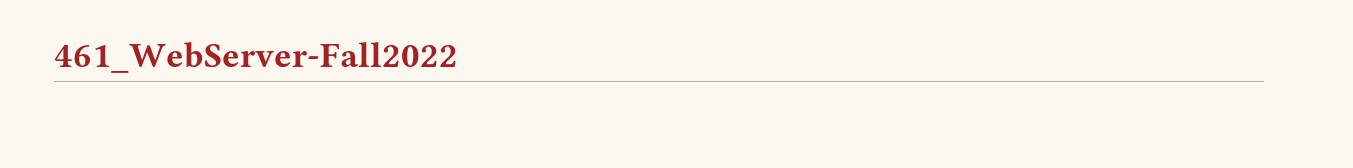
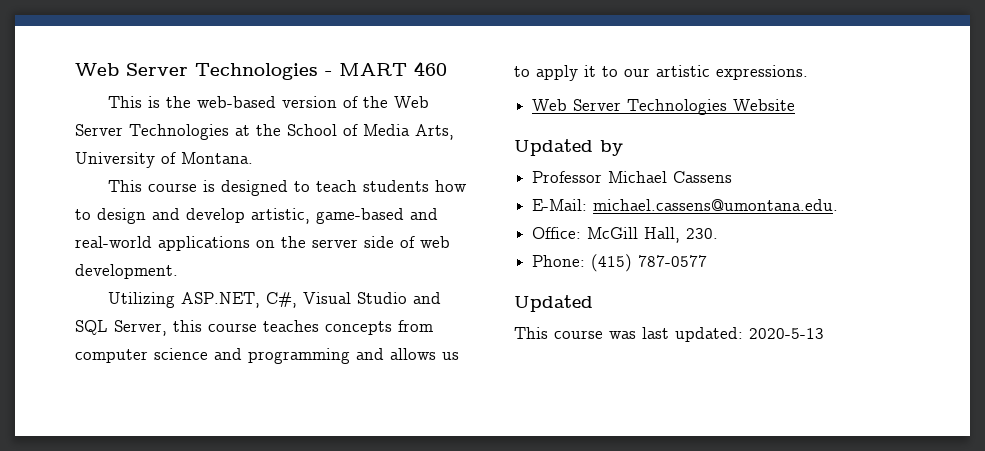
[54,42,458,73] 461_WebServer-Fall2022 -> [75,61,447,80] [108,96,430,108] [75,124,454,140] [75,152,253,168] [108,180,468,196] [75,208,438,224] [75,236,450,251] [75,264,178,279] [108,292,442,308] [75,320,433,336] [75,348,459,364] [514,65,808,81] [532,99,796,115] [514,139,623,156] [532,171,733,183] [532,199,839,211] [532,227,719,243] [532,254,708,272] [514,295,593,312] [514,327,824,342] Web Server Technologies - MART 460 // This is the web-based version of the Web Server Technologies at the School of Media Arts, University of Montana. // This course is designed to teach students how to design and develop artistic, game-based and real-world applications on the server side of web development. // Utilizing ASP.NET, C#, Visual Studio and SQL Server, this course teaches concepts from computer science and programming and allows us to apply it to our artistic expressions. // Web Server Technologies Website // Updated by // Professor Michael Cassens // E-Mail: michael.cassens@umontana.edu. // Office: McGill Hall, 230. // Phone: (415) 787-0577 // Updated // This course was last updated: 2020-5-13

